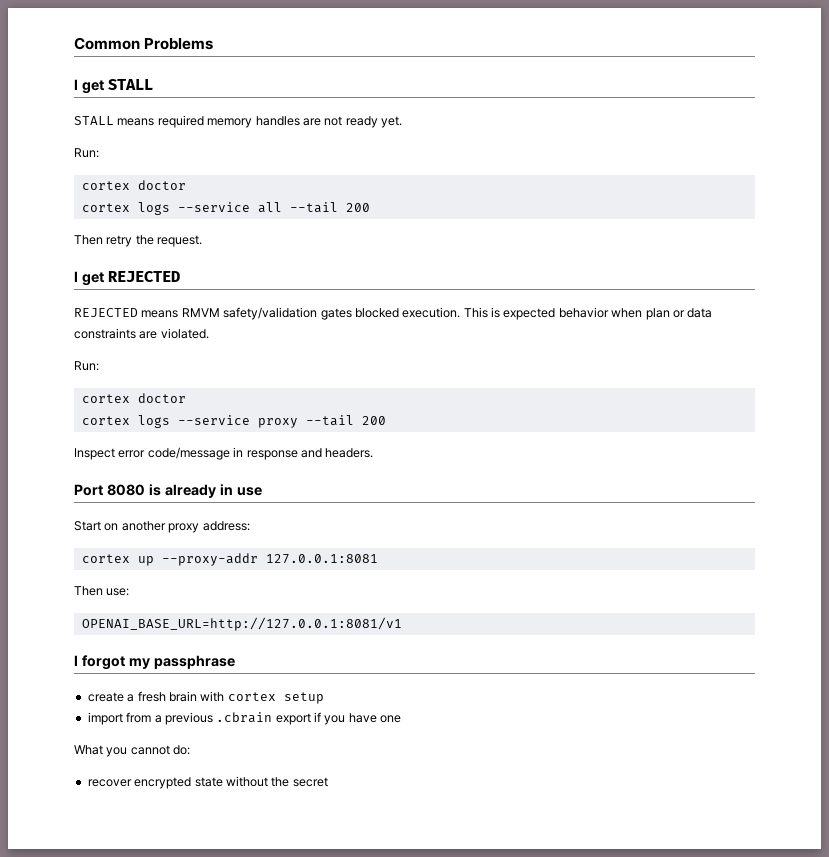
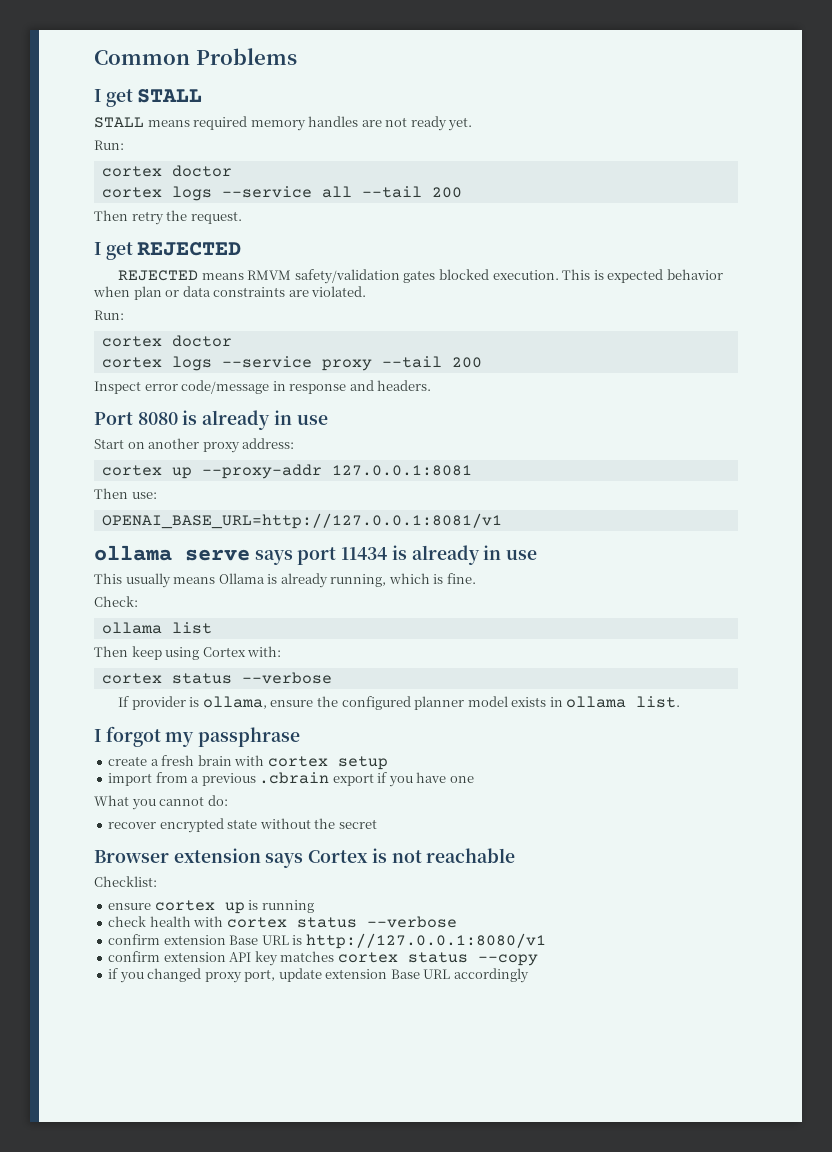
(402, 624) none -> [94,545,538,565] [94,573,476,588] [94,596,138,607] [101,622,212,634] [94,646,282,660] [101,672,332,684] [118,696,681,710] // ollama serve says port 11434 is already in use // This usually means Ollama is already running, which is fine. // Check: // ollama list // Then keep using Cortex with: // cortex status --verbose // If provider is ollama, ensure the configured planner model exists in ollama list.
(328, 782) none -> [94,848,516,868] [94,876,157,887] [108,900,314,914] [108,916,457,928] [108,933,546,949] [108,951,538,966] [108,968,529,983] // Browser extension says Cortex is not reachable // Checklist: // ensure cortex up is running // check health with cortex status --verbose // confirm extension Base URL is http://127.0.0.1:8080/v1 // confirm extension API key matches cortex status --copy // if you changed proxy port, update extension Base URL accordingly

